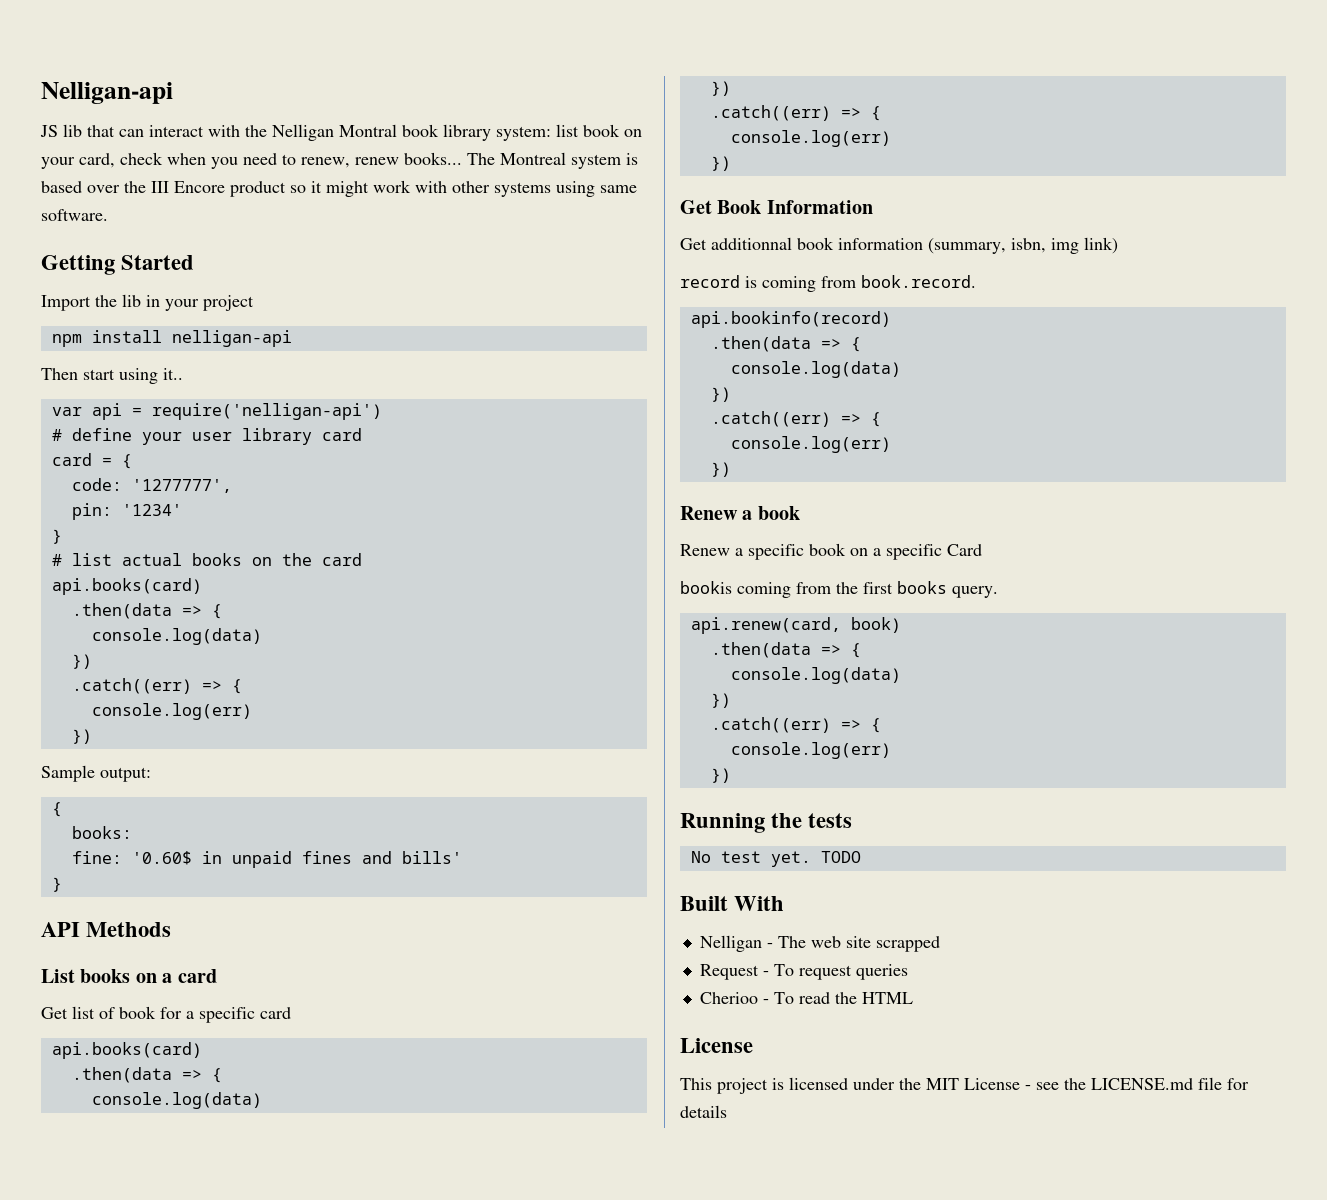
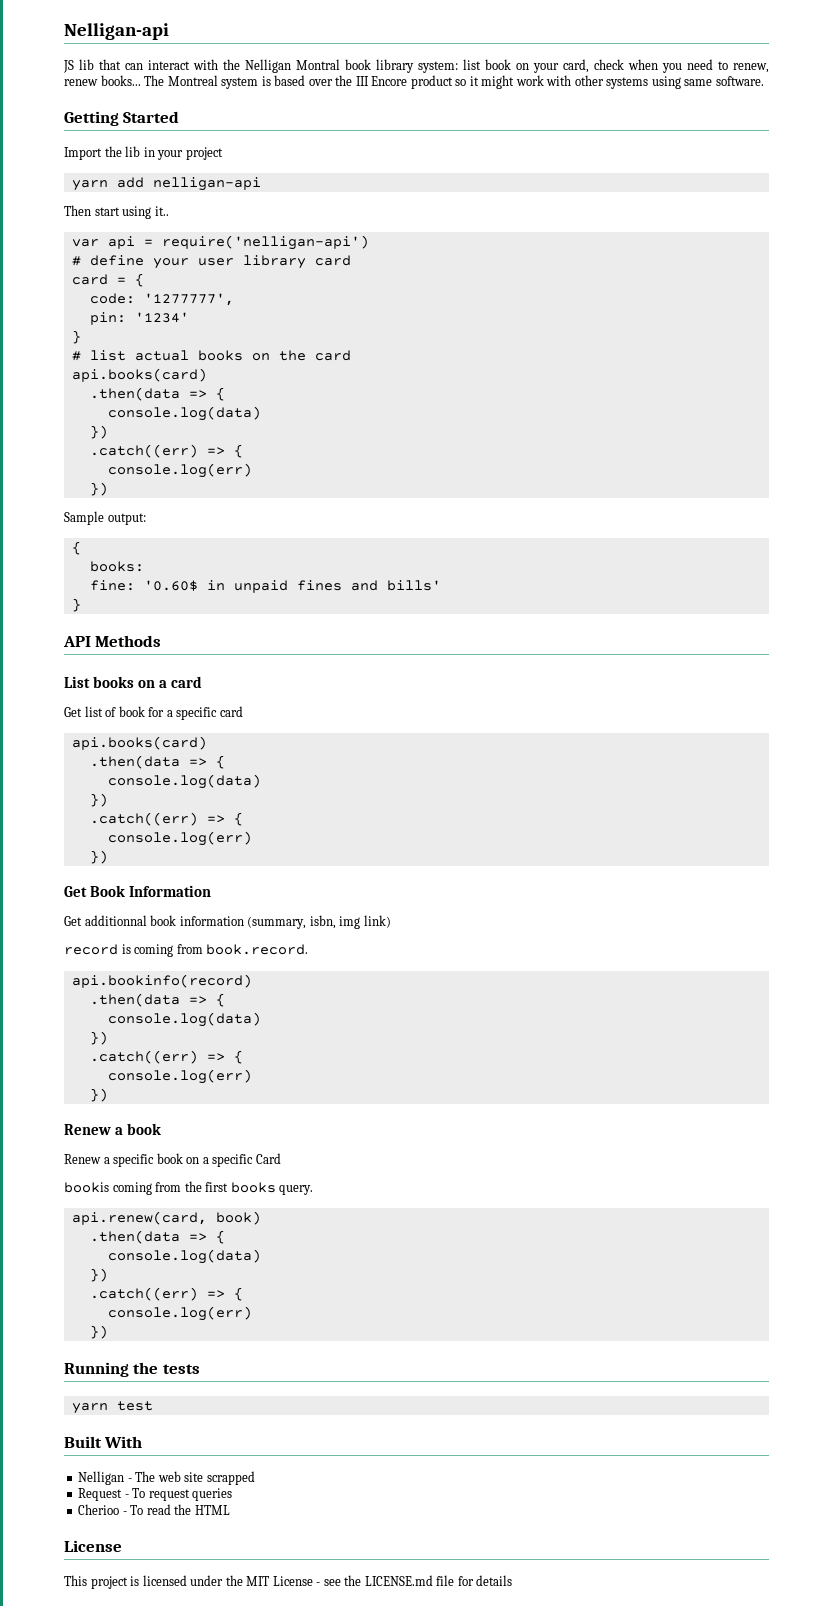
[51,330,162,347] npm install -> [71,177,144,191] yarn add
[690,851,711,863] No -> [71,1403,108,1414] yarn
[770,851,861,867] yet. TODO -> (153, 1406) none

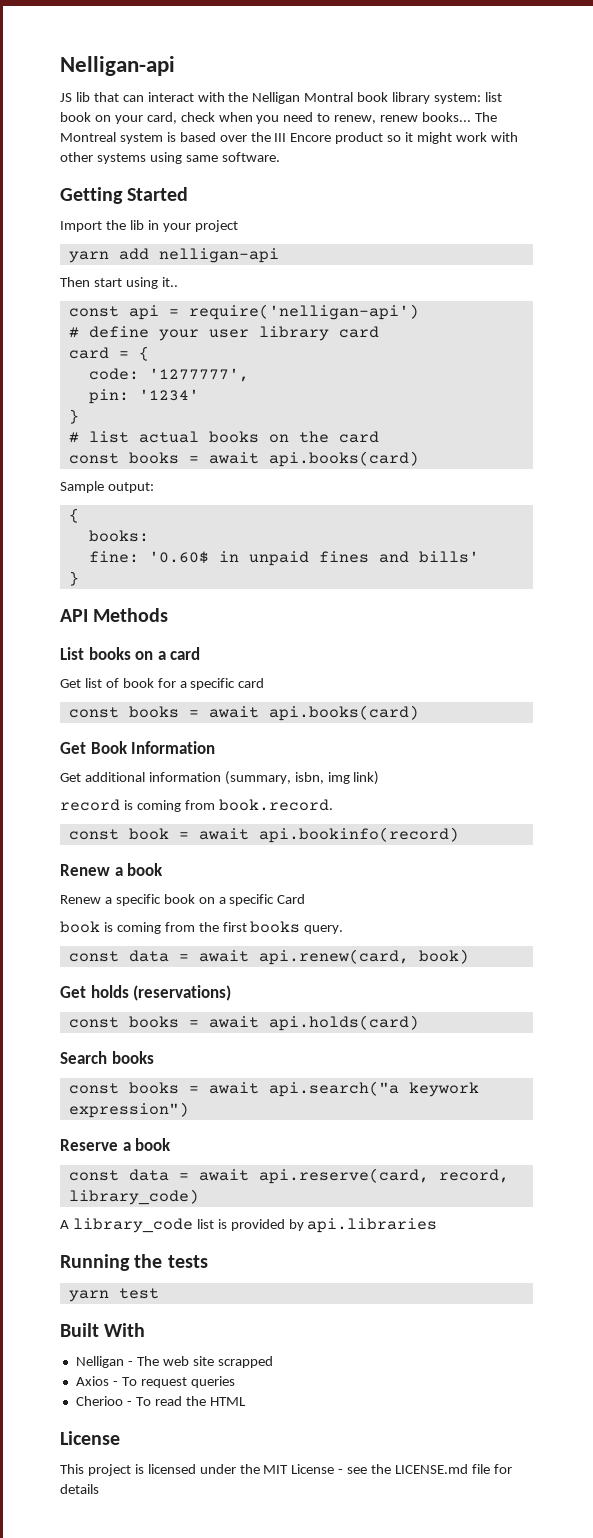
[71,239,99,247] var -> [68,306,119,317] const
[71,368,207,382] [89,387,225,401] [107,406,261,421] [89,425,108,439] [89,444,243,458] [107,463,252,478] [89,482,108,496] api.books(card) // .then(data => { // console.log(data) // }) // .catch((err) => { // console.log(err) // }) -> [68,451,419,467] const books = await api.books(card)
[71,736,207,750] [89,755,225,769] [107,774,261,789] [89,793,108,807] [89,812,243,826] [107,831,252,846] [89,850,108,864] api.books(card) // .then(data => { // console.log(data) // }) // .catch((err) => { // console.log(err) // }) -> [68,705,419,721] const books = await api.books(card)
[84,915,177,926] additionnal book -> [84,772,145,782] additional
[71,974,252,988] [89,993,225,1007] [107,1012,261,1027] [89,1031,108,1045] [89,1050,243,1064] [107,1069,252,1084] [89,1088,108,1102] api.bookinfo(record) // .then(data => { // console.log(data) // }) // .catch((err) => { // console.log(err) // }) -> [68,827,459,843] const book = await api.bookinfo(record)
[64,1182,109,1193] bookis -> [60,921,113,933] book is
[71,1211,261,1225] [89,1230,225,1244] [107,1249,261,1264] [89,1268,108,1282] [89,1287,243,1301] [107,1306,252,1321] [89,1325,108,1339] api.renew(card, book) // .then(data => { // console.log(data) // }) // .catch((err) => { // console.log(err) // }) -> [68,949,469,965] [60,985,232,1001] [68,1015,419,1031] [60,1051,154,1064] [68,1081,479,1097] [68,1102,189,1118] [60,1138,172,1151] [68,1168,509,1184] [68,1189,199,1205] [60,1218,438,1233] const data = await api.renew(card, book) // Get holds (reservations) // const books = await api.holds(card) // Search books // const books = await api.search("a keywork expression") // Reserve a book // const data = await api.reserve(card, record, library_code) // A library_code list is provided by api.libraries
[78,1488,123,1501] Request -> [75,1376,109,1386] Axios

